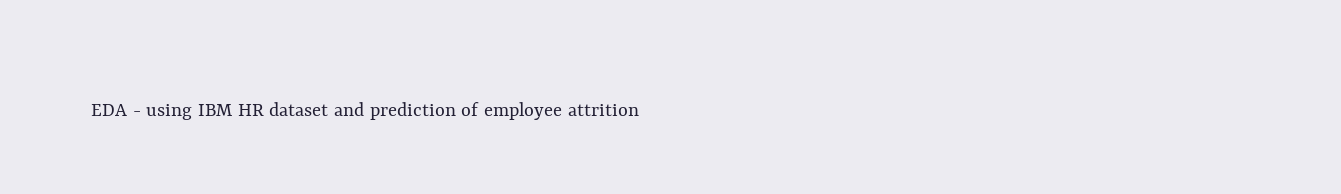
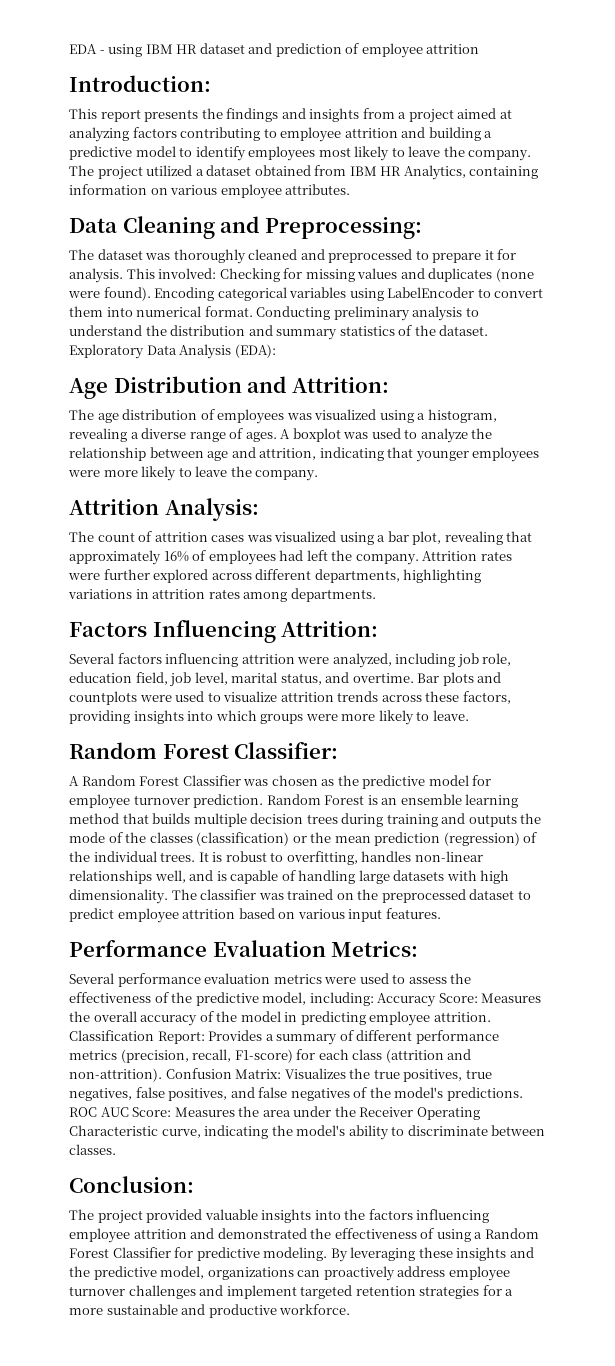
(639, 110) none -> [69,75,211,92] [69,108,512,123] [69,127,493,142] [69,146,532,161] [69,165,539,180] [69,184,351,199] [69,216,422,239] [69,249,517,264] [69,268,534,283] [68,287,544,301] [69,306,479,321] [69,325,489,340] [69,344,276,359] [69,376,389,399] [69,409,497,424] [69,428,493,443] [69,447,540,462] [68,466,319,481] [69,498,259,521] [69,531,533,545] [69,550,512,565] [68,569,482,583] [68,588,376,602] [69,620,379,643] [69,653,512,668] [69,672,502,687] [69,691,511,705] [69,710,469,725] [69,742,339,759] [69,775,492,789] [69,794,519,809] [69,813,542,827] [69,832,538,846] [69,851,483,865] [69,870,510,884] [69,889,531,904] [69,908,441,923] [69,940,419,957] [69,973,472,987] [69,992,542,1007] [69,1011,491,1026] [69,1030,499,1045] [69,1049,472,1063] [69,1068,492,1082] [69,1087,523,1101] [69,1106,480,1120] [69,1125,546,1140] [69,1144,116,1155] [69,1176,194,1193] [69,1209,490,1224] [69,1228,539,1243] [69,1247,534,1262] [69,1266,510,1281] [69,1285,514,1299] [69,1304,351,1318] // Introduction: // This report presents the findings and insights from a project aimed at analyzing factors contributing to employee attrition and building a predictive model to identify employees most likely to leave the company. The project utilized a dataset obtained from IBM HR Analytics, containing information on various employee attributes. // Data Cleaning and Preprocessing: // The dataset was thoroughly cleaned and preprocessed to prepare it for analysis. This involved: Checking for missing values and duplicates (none were found). Encoding categorical variables using LabelEncoder to convert them into numerical format. Conducting preliminary analysis to understand the distribution and summary statistics of the dataset. Exploratory Data Analysis (EDA): // Age Distribution and Attrition: // The age distribution of employees was visualized using a histogram, revealing a diverse range of ages. A boxplot was used to analyze the relationship between age and attrition, indicating that younger employees were more likely to leave the company. // Attrition Analysis: // The count of attrition cases was visualized using a bar plot, revealing that approximately 16% of employees had left the company. Attrition rates were further explored across different departments, highlighting variations in attrition rates among departments. // Factors Influencing Attrition: // Several factors influencing attrition were analyzed, including job role, education field, job level, marital status, and overtime. Bar plots and countplots were used to visualize attrition trends across these factors, providing insights into which groups were more likely to leave. // Random Forest Classifier: // A Random Forest Classifier was chosen as the predictive model for employee turnover prediction. Random Forest is an ensemble learning method that builds multiple decision trees during training and outputs the mode of the classes (classification) or the mean prediction (regression) of the individual trees. It is robust to overfitting, handles non-linear relationships well, and is capable of handling large datasets with high dimensionality. The classifier was trained on the preprocessed dataset to predict employee attrition based on various input features. // Performance Evaluation Metrics: // Several performance evaluation metrics were used to assess the effectiveness of the predictive model, including: Accuracy Score: Measures the overall accuracy of the model in predicting employee attrition. Classification Report: Provides a summary of different performance metrics (precision, recall, F1-score) for each class (attrition and non-attrition). Confusion Matrix: Visualizes the true positives, true negatives, false positives, and false negatives of the model's predictions. ROC AUC Score: Measures the area under the Receiver Operating Characteristic curve, indicating the model's ability to discriminate between classes. // Conclusion: // The project provided valuable insights into the factors influencing employee attrition and demonstrated the effectiveness of using a Random Forest Classifier for predictive modeling. By leveraging these insights and the predictive model, organizations can proactively address employee turnover challenges and implement targeted retention strategies for a more sustainable and productive workforce.

